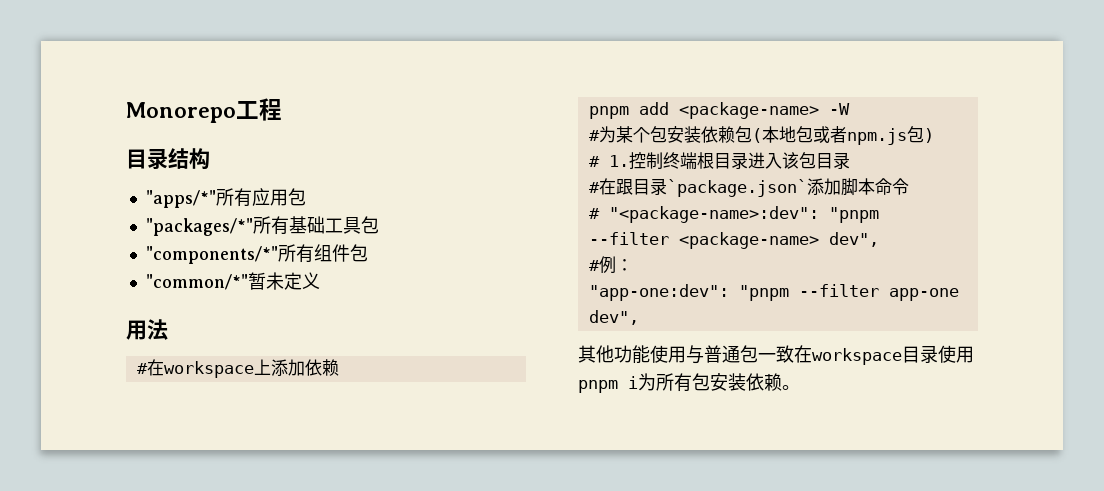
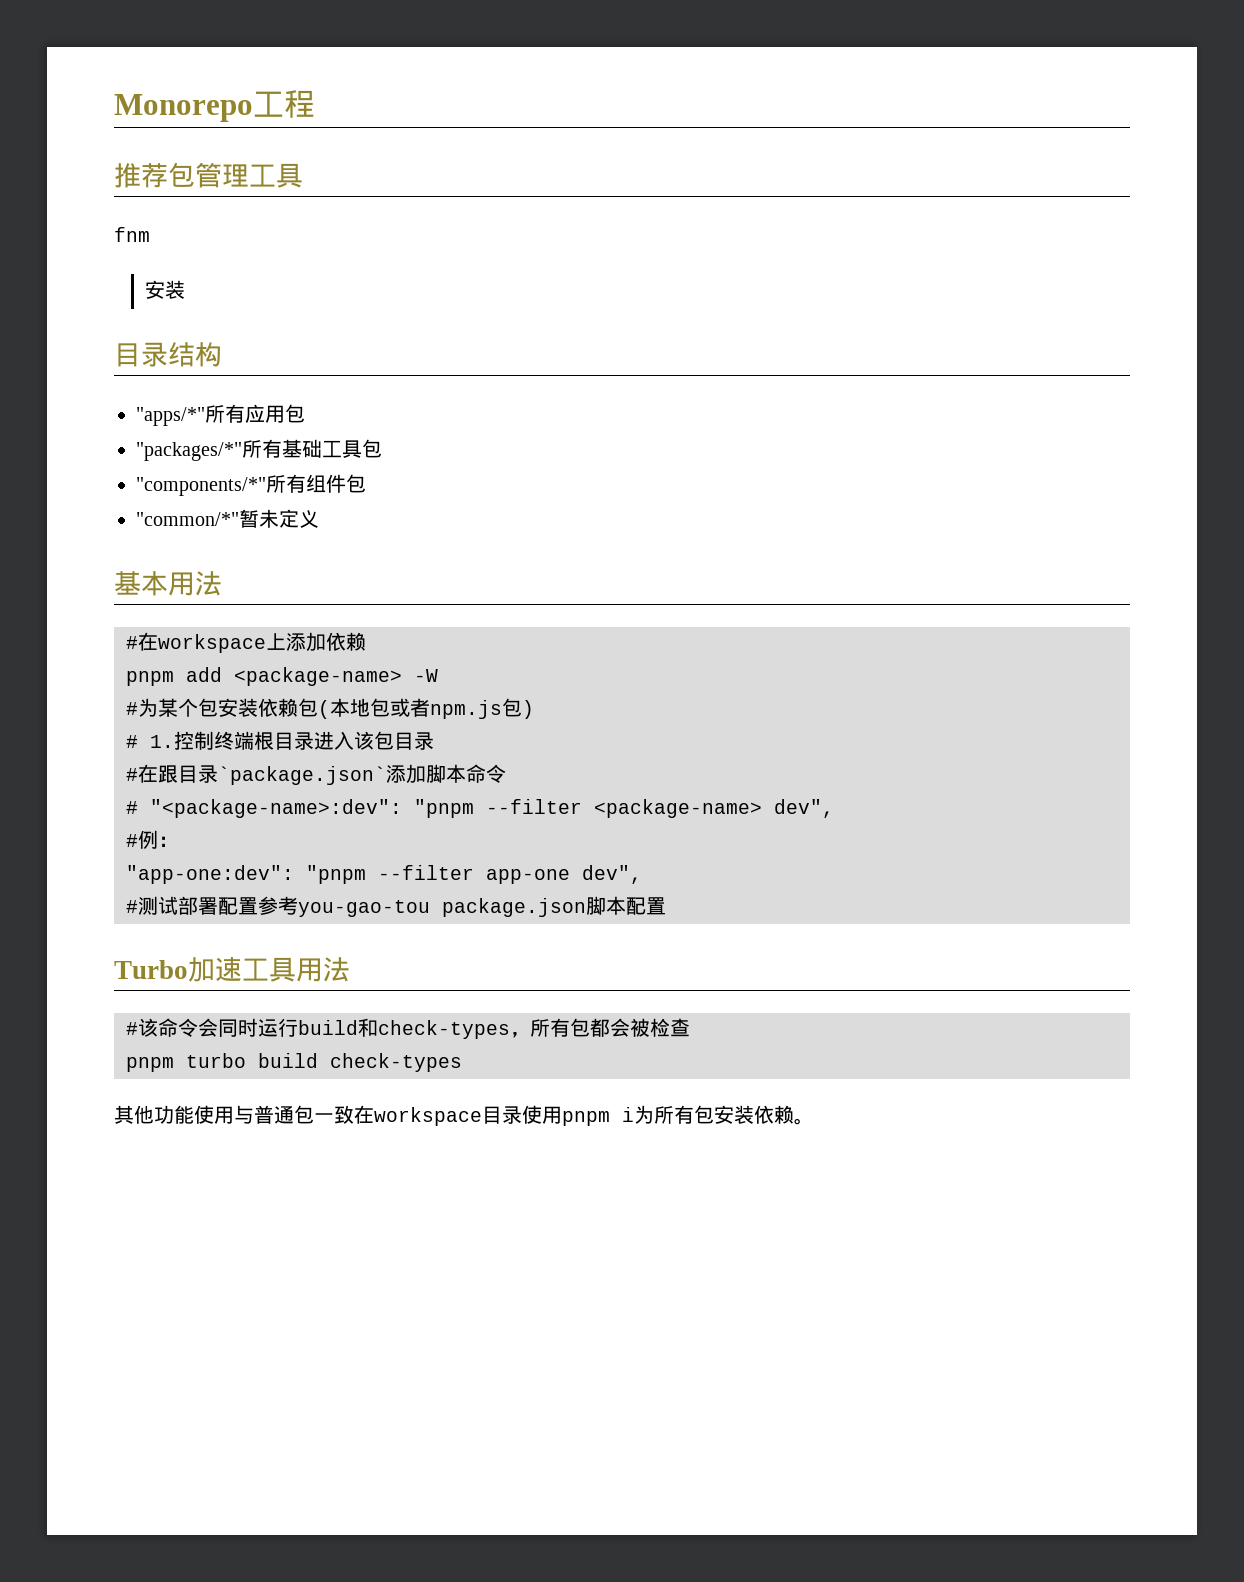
(282, 109) none -> [114,162,303,188] [114,227,150,242] [145,280,186,299] // 推荐包管理工具 // fnm // 安装
(320, 280) none -> [114,571,168,596] 基本
(639, 317) none -> [126,896,666,917] [114,957,350,982] [126,1018,690,1039] [126,1053,462,1072] // #测试部署配置参考you-gao-tou package.json脚本配置 // Turbo加速工具用法 // #该命令会同时运行build和check-types，所有包都会被检查 // pnpm turbo build check-types

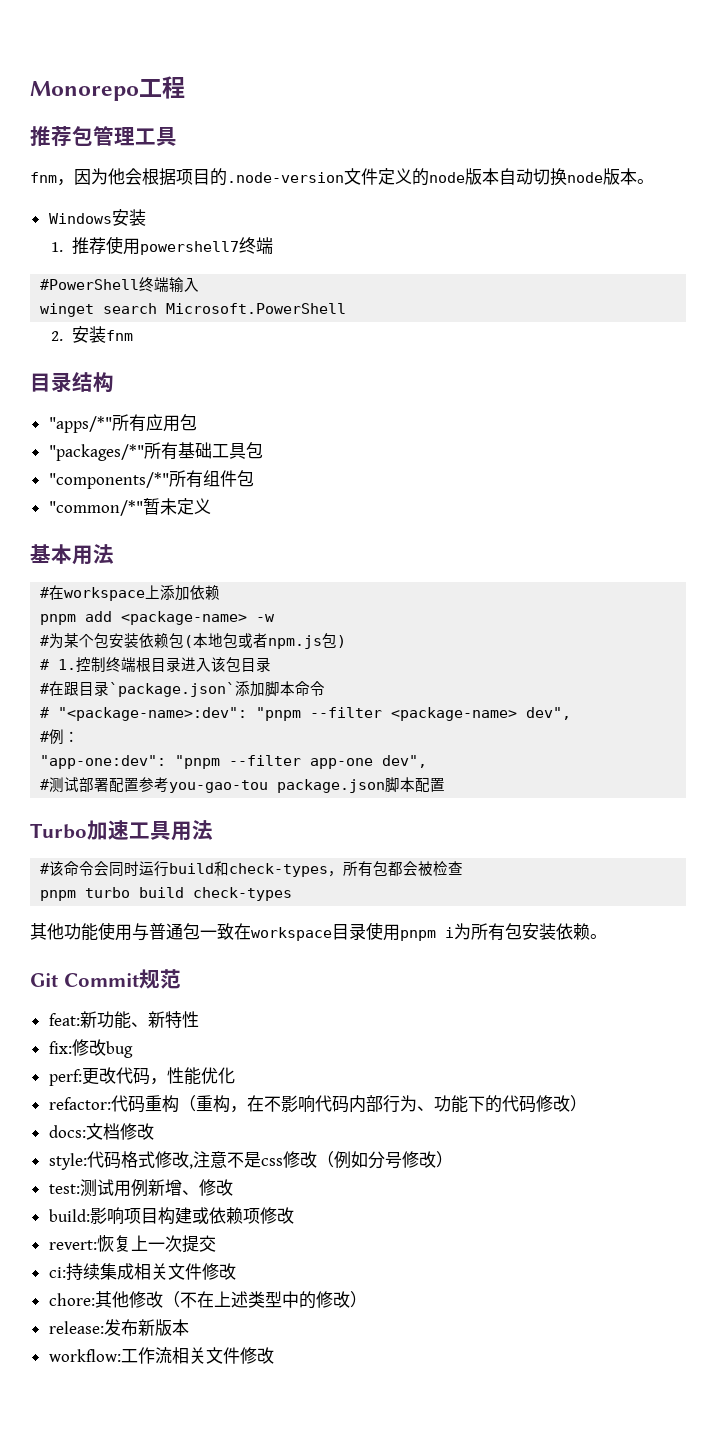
[145,280,186,299] // 安装 -> [57,168,654,186] [48,209,146,226] [51,236,274,255] [40,277,200,292] [40,303,347,317] [51,326,134,343] ，因为他会根据项目的.node-version文件定义的node版本自动切换node版本。 // Windows安装 // 1.推荐使用powershell7终端 // #PowerShell终端输入 // winget search Microsoft.PowerShell // 2.安装fnm
[414,669,438,682] -W -> [256,614,276,622] -w
(814, 1121) none -> [30,969,181,989] [48,1011,199,1029] [48,1039,133,1058] [48,1067,235,1086] [48,1095,587,1113] [48,1123,154,1140] [48,1151,453,1170] [48,1179,233,1197] [48,1207,294,1225] [48,1235,216,1253] [48,1263,236,1281] [48,1291,367,1309] [48,1319,189,1336] [48,1347,274,1364] // Git Commit规范 // feat:新功能、新特性 // fix:修改bug // perf:更改代码，性能优化 // refactor:代码重构（重构，在不影响代码内部行为、功能下的代码修改） // docs:文档修改 // style:代码格式修改,注意不是css修改（例如分号修改） // test:测试用例新增、修改 // build:影响项目构建或依赖项修改 // revert:恢复上一次提交 // ci:持续集成相关文件修改 // chore:其他修改（不在上述类型中的修改） // release:发布新版本 // workflow:工作流相关文件修改

